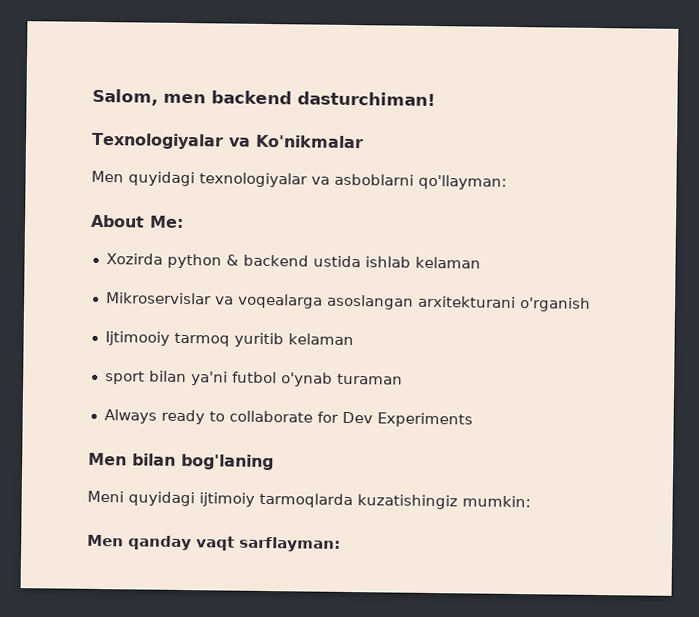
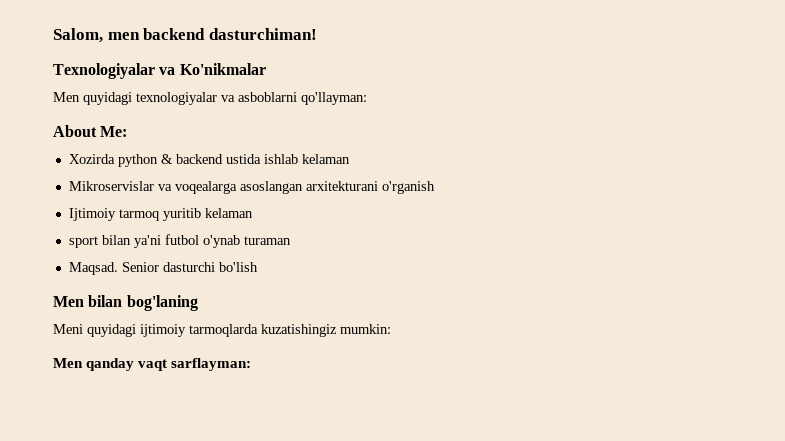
[104,331,170,346] Ijtimooiy -> [68,208,116,221] Ijtimoiy
[103,409,473,428] Always ready to collaborate for Dev Experiments -> [68,262,258,275] Maqsad. Senior dasturchi bo'lish

